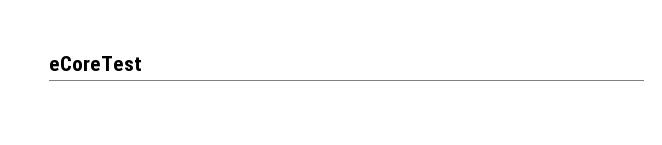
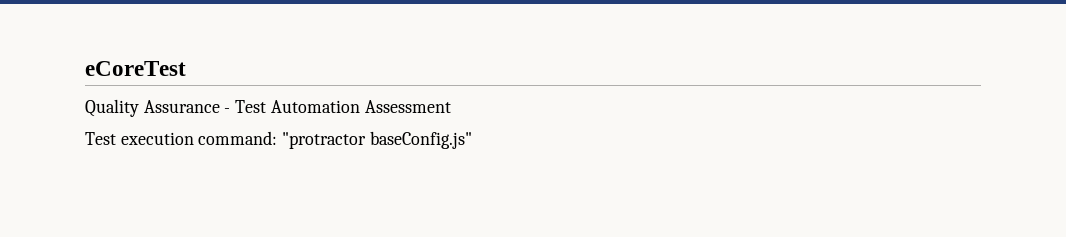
(142, 63) none -> [85,99,451,117] [85,131,472,149] // Quality Assurance - Test Automation Assessment // Test execution command: "protractor baseConfig.js"

